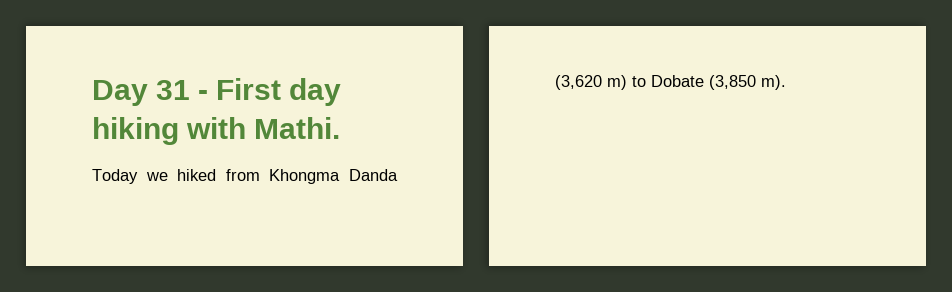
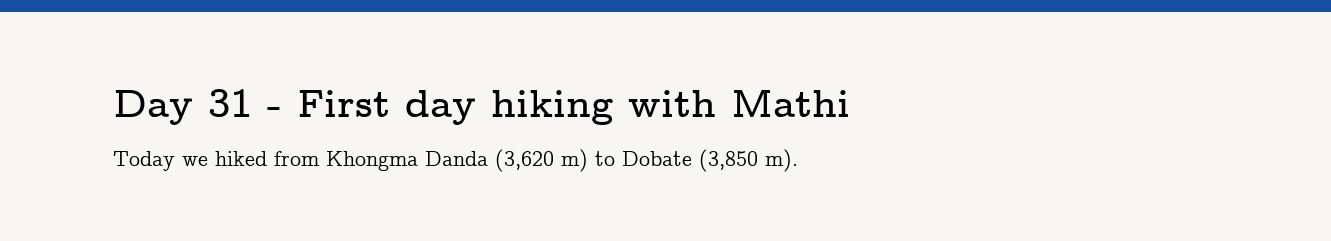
[254,117,341,139] Mathi. -> [731,89,850,117] Mathi

